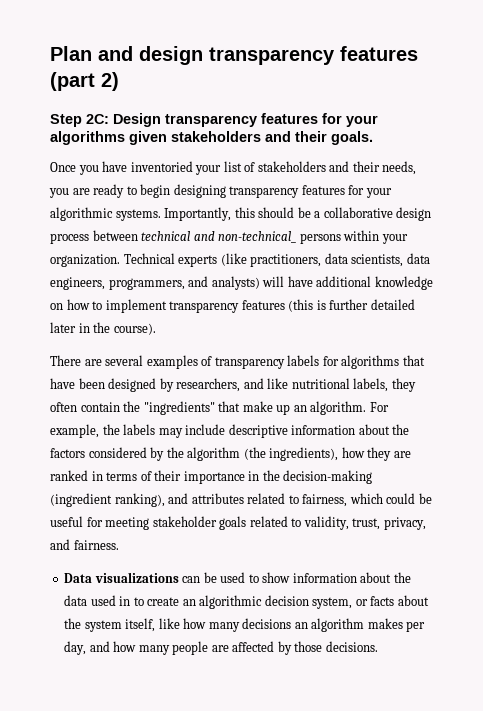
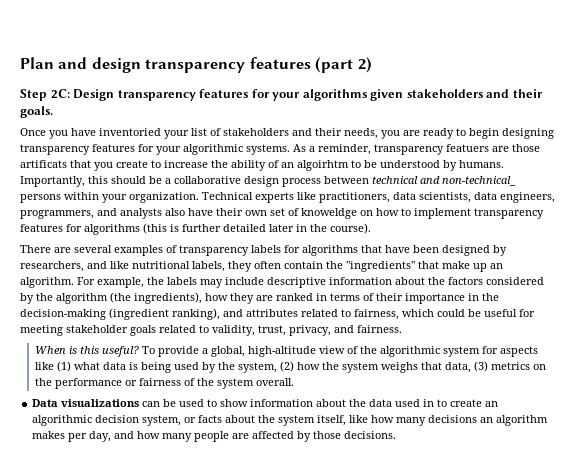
(161, 215) none -> [293,144,540,155] [20,160,504,171] As a reminder, transparency featuers are those artificats that you create to increase the ability of an algoirhtm to be understood by humans.
[220,253,247,266] (like -> [297,192,316,200] like
[211,276,433,290] analysts) will have additional knowledge -> [120,208,357,219] analysts also have their own set of knoweldge
(285, 305) none -> [66,224,140,235] for algorithms
(119, 545) none -> [35,346,539,357] [35,361,547,373] [35,378,295,389] // When is this useful? To provide a global, high-altitude view of the algorithmic system for aspects like (1) what data is being used by the system, (2) how the system weighs that data, (3) metrics on the performance or fairness of the system overall.

